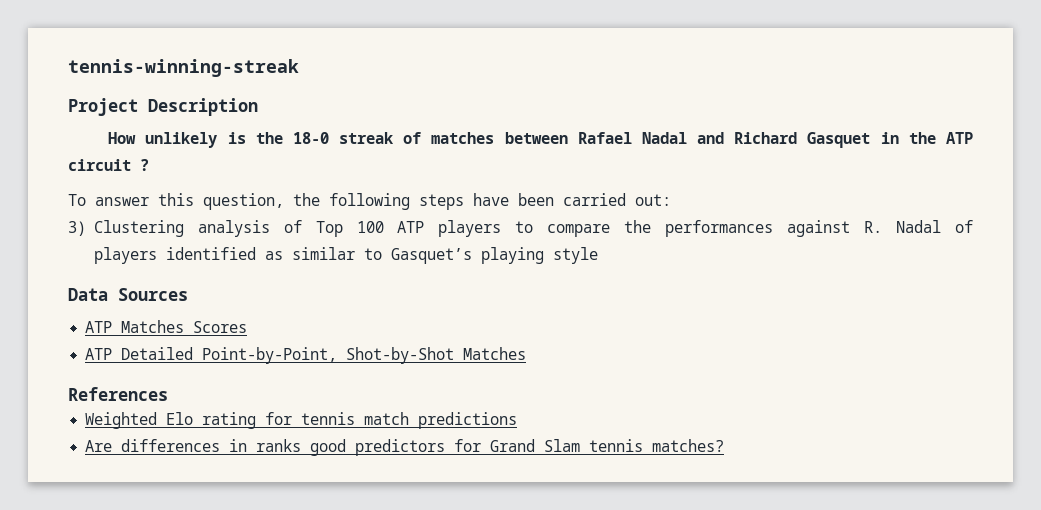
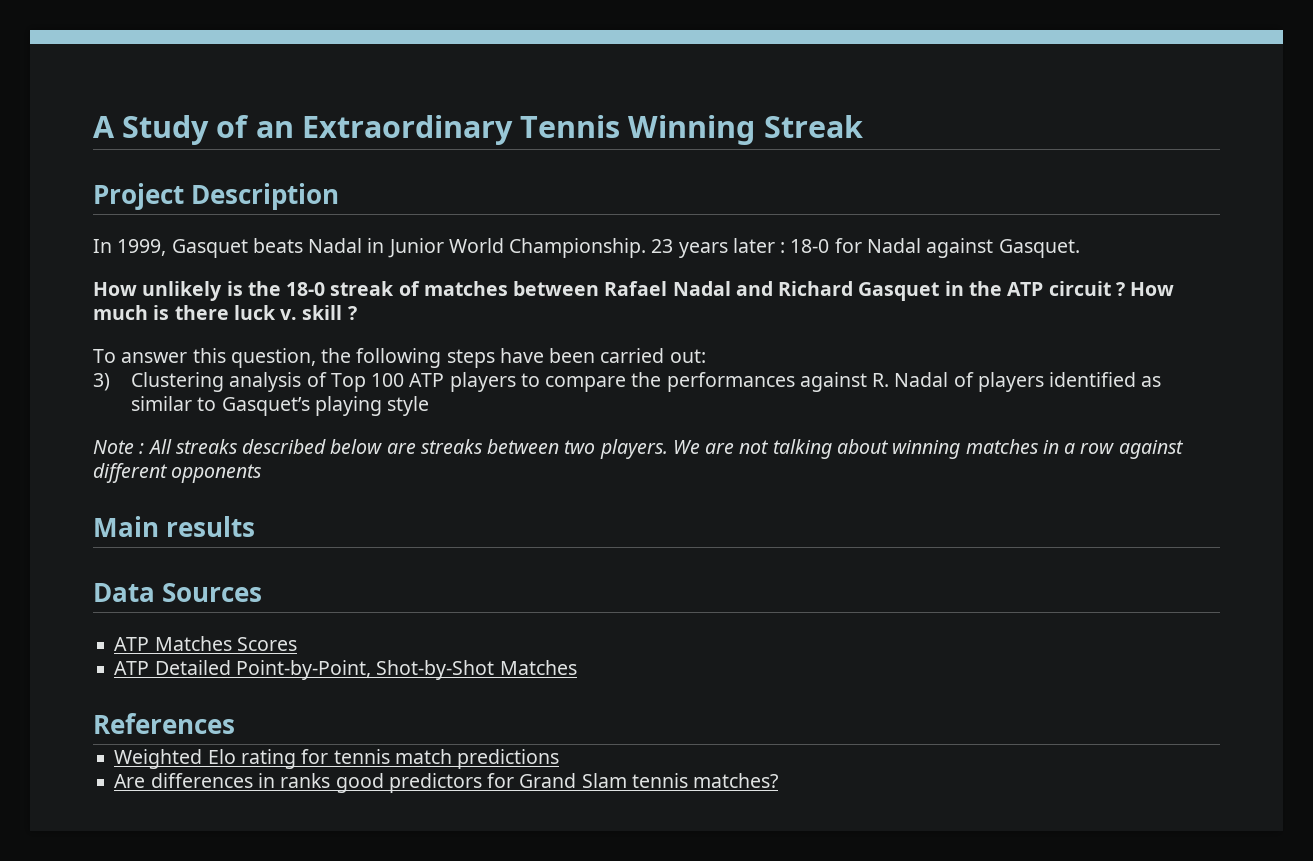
[68,59,299,77] [68,98,258,116] tennis-winning-streak // Project Description -> [93,115,863,145] [93,183,340,210] [93,238,1080,258] A Study of an Extraordinary Tennis Winning Streak // Project Description // In 1999, Gasquet beats Nadal in Junior World Championship. 23 years later : 18-0 for Nadal against Gasquet.
(149, 165) none -> [1130,282,1175,296] [93,305,357,320] How much is there luck v. skill ?
(598, 255) none -> [93,439,1184,459] [93,463,263,483] [93,516,256,537] // Note : All streaks described below are streaks between two players. We are not talking about winning matches in a row against different opponents // Main results

